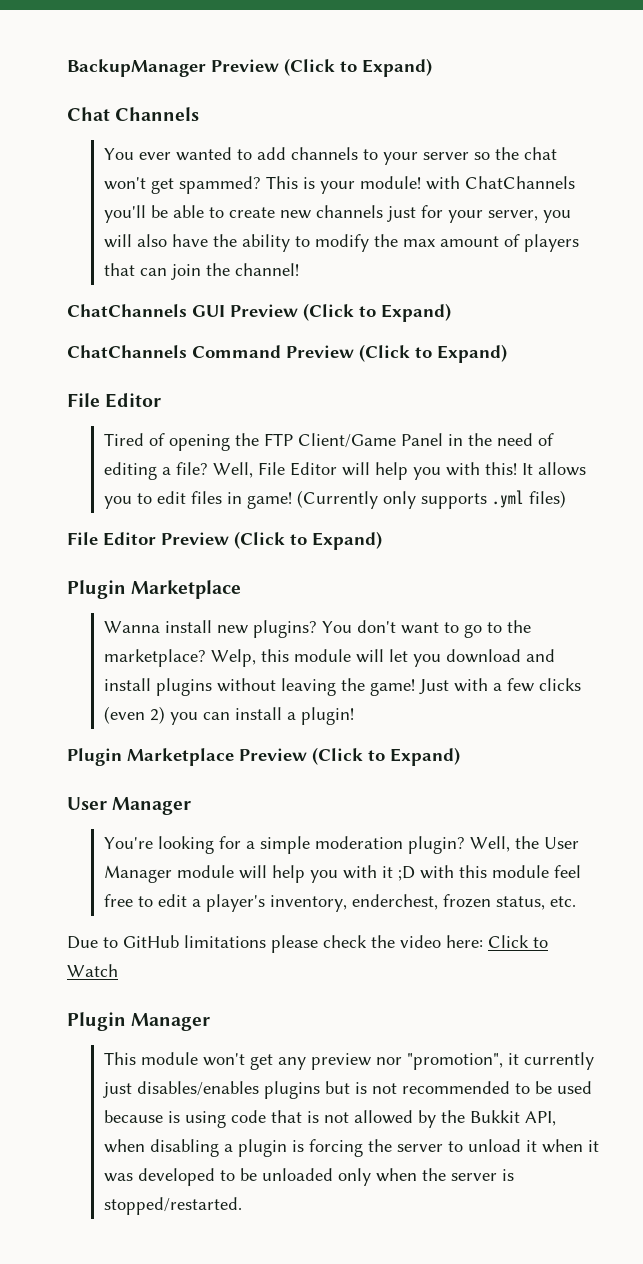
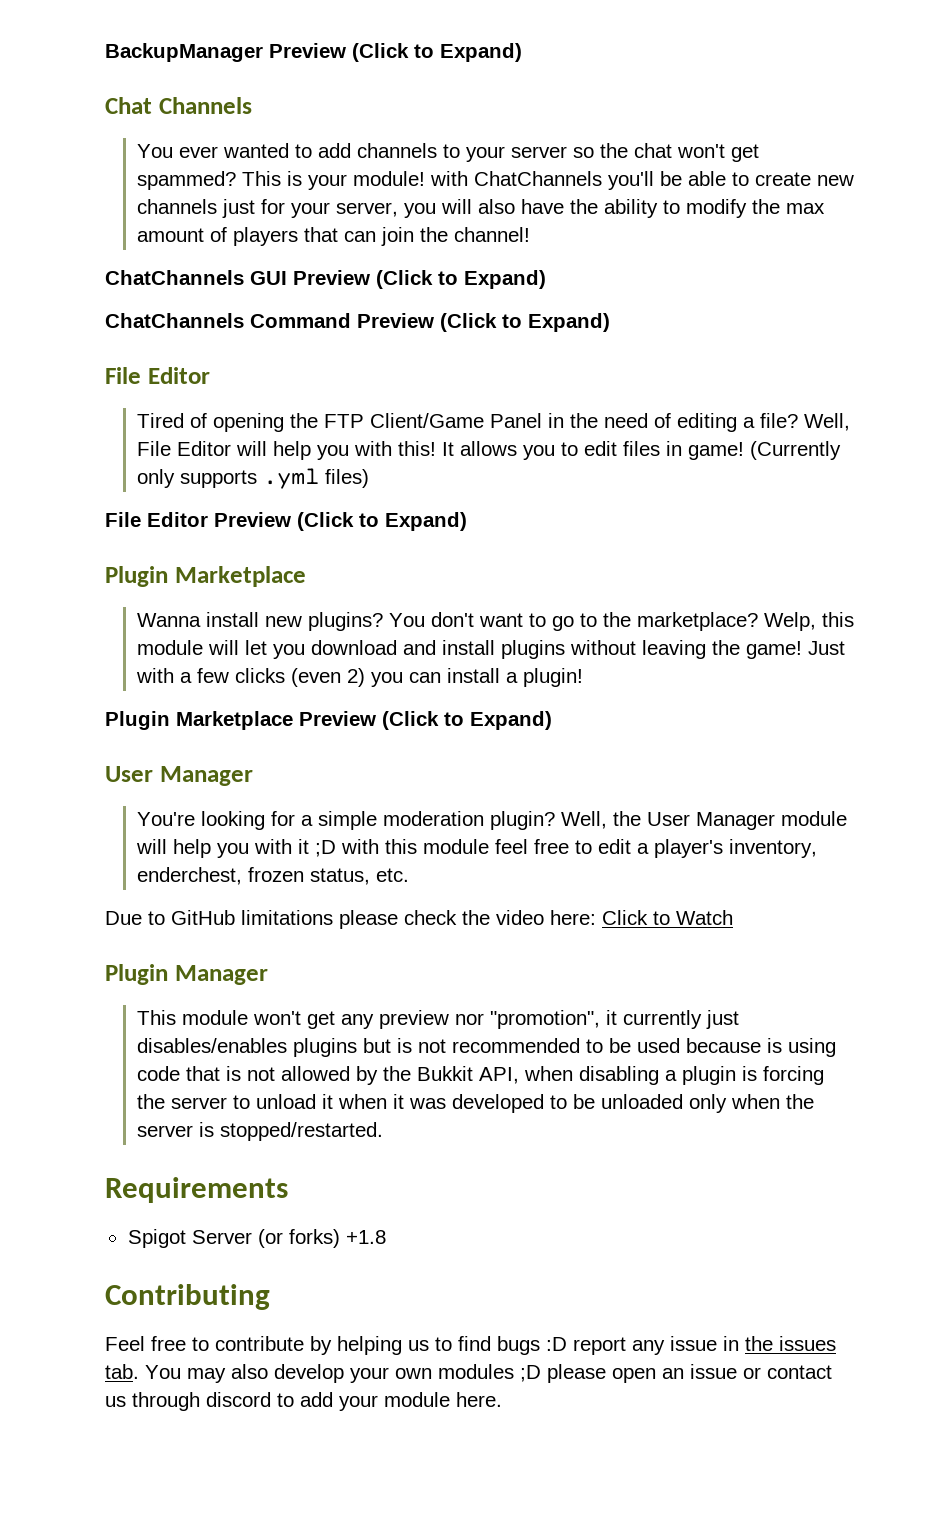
(242, 1206) none -> [105,1177,288,1203] [127,1229,386,1248] [105,1284,270,1310] [105,1336,836,1355] [105,1364,832,1383] [105,1392,502,1411] // Requirements // Spigot Server (or forks) +1.8 // Contributing // Feel free to contribute by helping us to find bugs :D report any issue in the issues tab. You may also develop your own modules ;D please open an issue or contact us through discord to add your module here.

